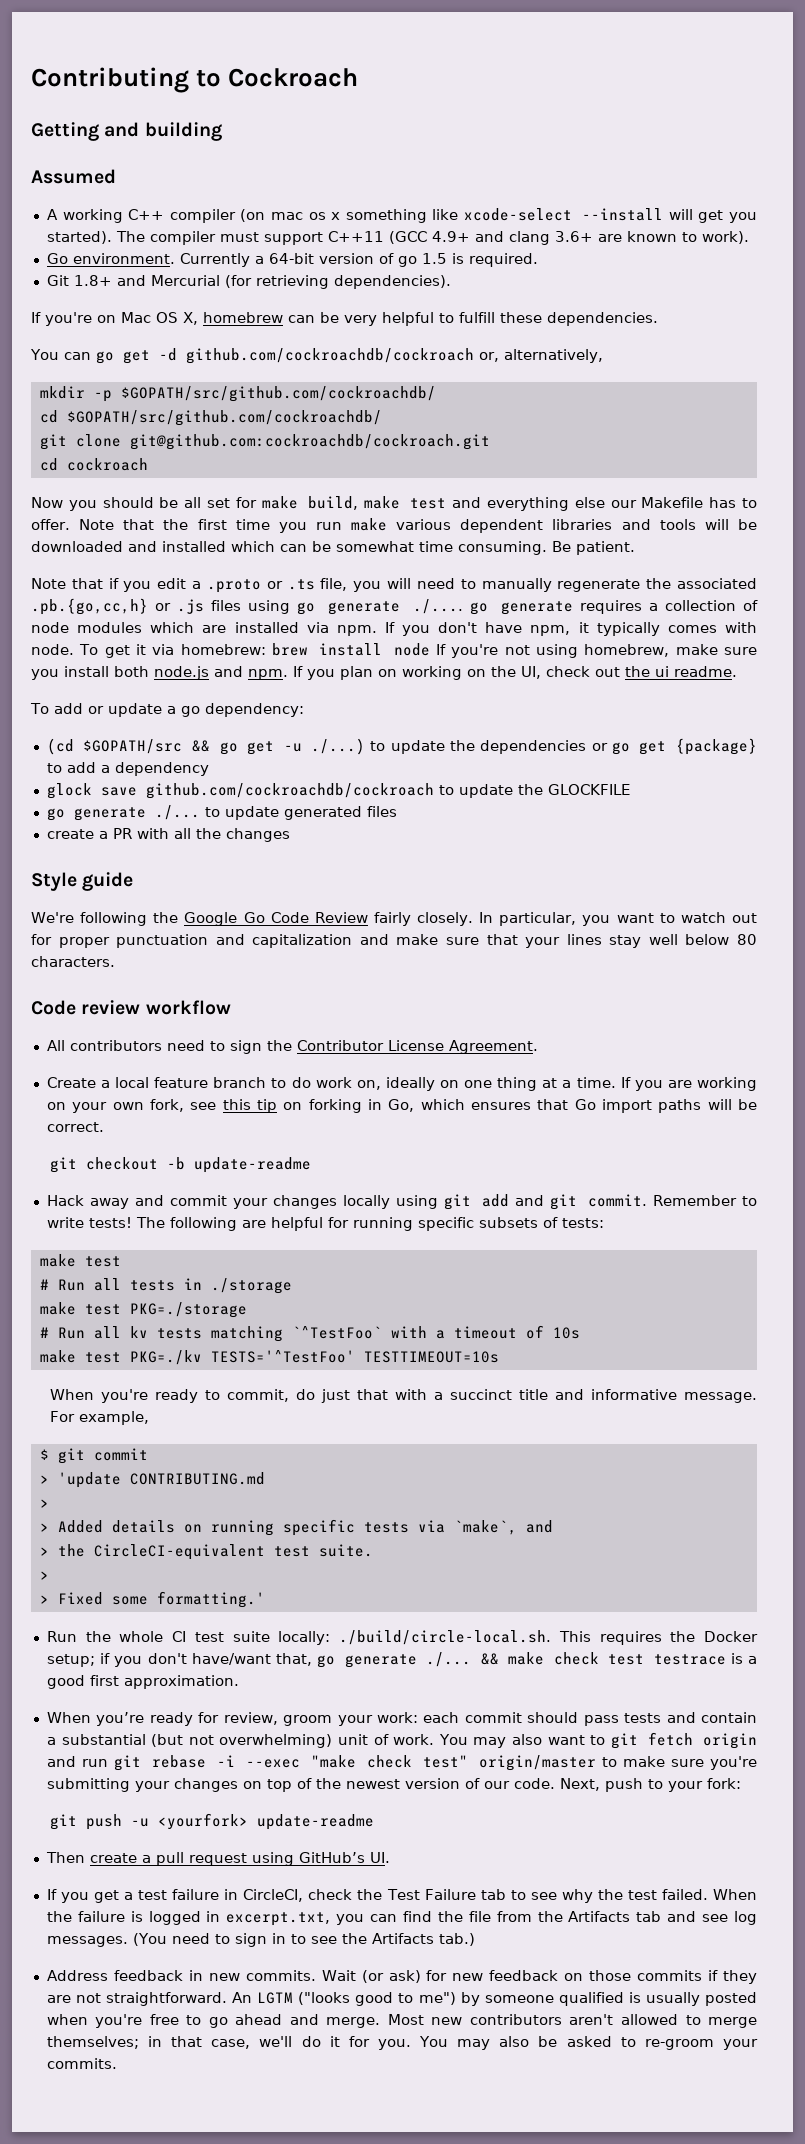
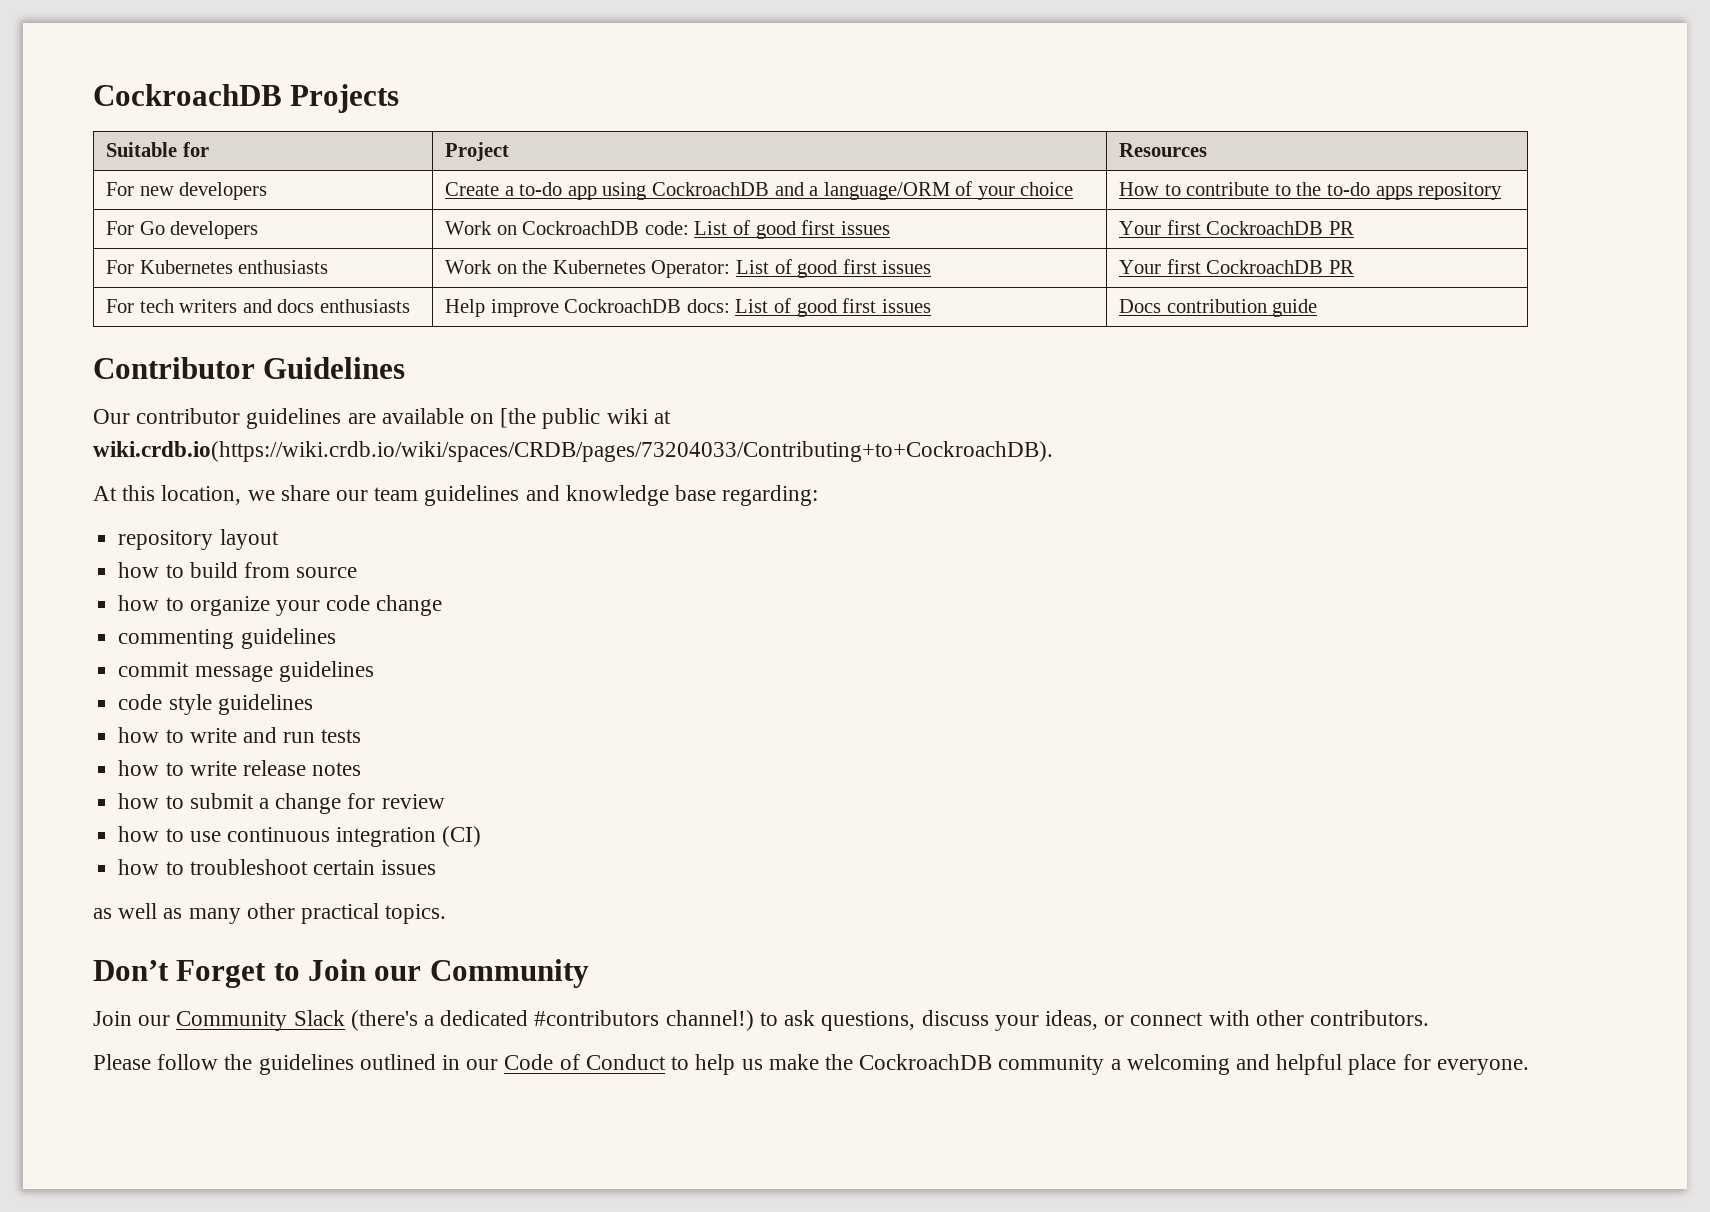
[31,67,359,93] [31,122,222,141] [31,169,116,184] [46,208,757,223] [46,231,749,245] [46,253,538,267] [46,275,451,289] [31,312,658,326] [30,348,603,364] [39,386,436,402] [39,410,382,426] [39,434,490,450] [39,458,148,471] [31,496,757,511] [31,518,757,533] [31,541,635,555] [31,578,758,593] [31,598,758,615] [31,622,757,636] [31,643,757,658] [31,666,737,680] [30,703,304,717] [46,738,757,755] [46,762,209,776] [46,783,630,799] [46,805,397,821] [46,828,290,842] [31,872,134,891] [31,912,757,926] [31,934,757,948] [31,956,115,967] [31,1000,231,1015] [46,1040,538,1054] [46,1077,758,1091] [46,1099,757,1113] [46,1122,104,1132] [50,1157,312,1173] [46,1194,757,1210] [46,1217,604,1231] [39,1254,121,1267] [39,1278,292,1294] [39,1302,247,1318] [39,1325,580,1342] [39,1350,499,1365] [50,1389,758,1403] [50,1411,150,1425] [39,1448,148,1464] [39,1472,265,1488] [39,1499,49,1508] [39,1519,553,1536] [39,1544,373,1560] [39,1571,49,1580] [39,1591,265,1608] [46,1630,758,1645] [46,1652,758,1668] [46,1675,239,1689] [46,1712,757,1726] [46,1732,757,1749] [46,1755,758,1771] [46,1778,741,1792] [50,1813,375,1830] [45,1852,390,1866] [46,1889,757,1903] [46,1911,757,1926] [46,1933,475,1947] [46,1970,758,1984] [46,1992,758,2006] [46,2014,757,2028] [46,2036,758,2050] [46,2058,117,2069] Contributing to Cockroach // Getting and building // Assumed // A working C++ compiler (on mac os x something like xcode-select --install will get you started). The compiler must support C++11 (GCC 4.9+ and clang 3.6+ are known to work). // Go environment. Currently a 64-bit version of go 1.5 is required. // Git 1.8+ and Mercurial (for retrieving dependencies). // If you're on Mac OS X, homebrew can be very helpful to fulfill these dependencies. // You can go get -d github.com/cockroachdb/cockroach or, alternatively, // mkdir -p $GOPATH/src/github.com/cockroachdb/ // cd $GOPATH/src/github.com/cockroachdb/ // git clone git@github.com:cockroachdb/cockroach.git // cd cockroach // Now you should be all set for make build, make test and everything else our Makefile has to offer. Note that the first time you run make various dependent libraries and tools will be downloaded and installed which can be somewhat time consuming. Be patient. // Note that if you edit a .proto or .ts file, you will need to manually regenerate the associated .pb.{go,cc,h} or .js files using go generate ./.... go generate requires a collection of node modules which are installed via npm. If you don't have npm, it typically comes with node. To get it via homebrew: brew install node If you're not using homebrew, make sure you install both node.js and npm. If you plan on working on the UI, check out the ui readme. // To add or update a go dependency: // (cd $GOPATH/src && go get -u ./...) to update the dependencies or go get {package} to add a dependency // glock save github.com/cockroachdb/cockroach to update the GLOCKFILE // go generate ./... to update generated files // create a PR with all the changes // Style guide // We're following the Google Go Code Review fairly closely. In particular, you want to watch out for proper punctuation and capitalization and make sure that your lines stay well below 80 characters. // Code review workflow // All contributors need to sign the Contributor License Agreement. // Create a local feature branch to do work on, ideally on one thing at a time. If you are working on your own fork, see this tip on forking in Go, which ensures that Go import paths will be correct. // git checkout -b update-readme // Hack away and commit your changes locally using git add and git commit. Remember to write tests! The following are helpful for running specific subsets of tests: // make test // # Run all tests in ./storage // make test PKG=./storage // # Run all kv tests matching `^TestFoo` with a timeout of 10s // make test PKG=./kv TESTS='^TestFoo' TESTTIMEOUT=10s // When you're ready to commit, do just that with a succinct title and informative message. For example, // $ git commit // > 'update CONTRIBUTING.md // > // > Added details on running specific tests via `make`, and // > the CircleCI-equivalent test suite. // > // > Fixed some formatting.' // Run the whole CI test suite locally: ./build/circle-local.sh. This requires the Docker setup; if you don't have/want that, go generate ./... && make check test testrace is a good first approximation. // When you’re ready for review, groom your work: each commit should pass tests and contain a substantial (but not overwhelming) unit of work. You may also want to git fetch origin and run git rebase -i --exec "make check test" origin/master to make sure you're submitting your changes on top of the newest version of our code. Next, push to your fork: // git push -u <yourfork> update-readme // Then create a pull request using GitHub’s UI. // If you get a test failure in CircleCI, check the Test Failure tab to see why the test failed. When the failure is logged in excerpt.txt, you can find the file from the Artifacts tab and see log messages. (You need to sign in to see the Artifacts tab.) // Address feedback in new commits. Wait (or ask) for new feedback on those commits if they are not straightforward. An LGTM ("looks good to me") by someone qualified is usually posted when you're free to go ahead and merge. Most new contributors aren't allowed to merge themselves; in that case, we'll do it for you. You may also be asked to re-groom your commits. -> [93,84,400,113] [106,142,209,157] [445,142,510,161] [1119,143,1208,157] [106,182,268,200] [445,181,1074,200] [1119,182,1503,200] [106,221,259,239] [445,220,890,239] [1119,220,1354,235] [106,260,329,274] [445,259,932,278] [1119,259,1354,274] [106,299,411,313] [445,298,931,317] [1119,299,1318,317] [93,357,406,379] [93,408,671,429] [93,441,1053,462] [93,485,819,506] [118,529,279,550] [118,562,358,578] [118,595,443,616] [118,628,336,649] [118,661,374,682] [118,694,313,715] [118,727,362,743] [118,760,362,776] [118,793,445,814] [118,826,482,847] [118,859,437,875] [93,903,447,924] [93,959,589,988] [93,1010,1429,1031] [93,1054,1529,1075] CockroachDB Projects // Suitable for | Project | Resources // For new developers | Create a to-do app using CockroachDB and a language/ORM of your choice | How to contribute to the to-do apps repository // For Go developers | Work on CockroachDB code: List of good first issues | Your first CockroachDB PR // For Kubernetes enthusiasts | Work on the Kubernetes Operator: List of good first issues | Your first CockroachDB PR // For tech writers and docs enthusiasts | Help improve CockroachDB docs: List of good first issues | Docs contribution guide // Contributor Guidelines // Our contributor guidelines are available on [the public wiki at wiki.crdb.io(https://wiki.crdb.io/wiki/spaces/CRDB/pages/73204033/Contributing+to+CockroachDB). // At this location, we share our team guidelines and knowledge base regarding: // repository layout // how to build from source // how to organize your code change // commenting guidelines // commit message guidelines // code style guidelines // how to write and run tests // how to write release notes // how to submit a change for review // how to use continuous integration (CI) // how to troubleshoot certain issues // as well as many other practical topics. // Don’t Forget to Join our Community // Join our Community Slack (there's a dedicated #contributors channel!) to ask questions, discuss your ideas, or connect with other contributors. // Please follow the guidelines outlined in our Code of Conduct to help us make the CockroachDB community a welcoming and helpful place for everyone.

